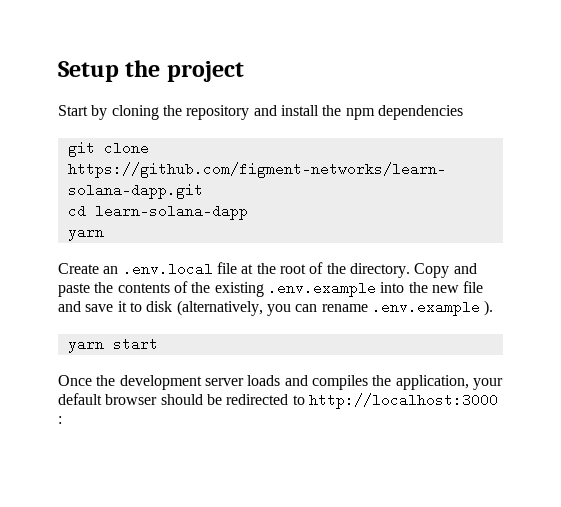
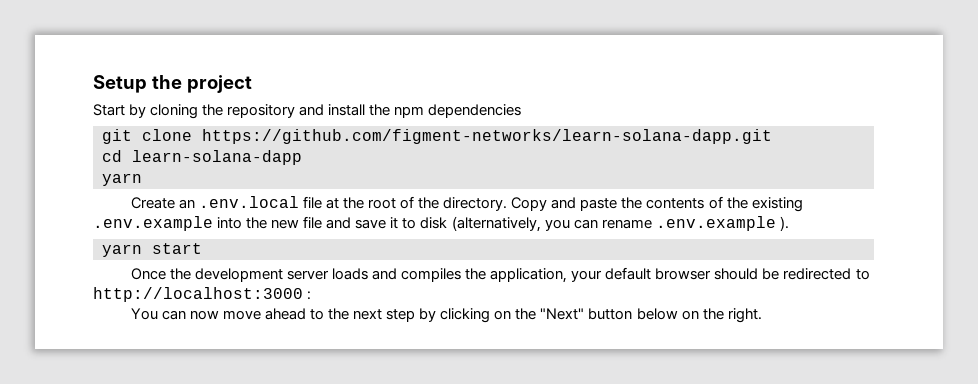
(62, 420) none -> [130,308,762,323] // You can now move ahead to the next step by clicking on the "Next" button below on the right.

